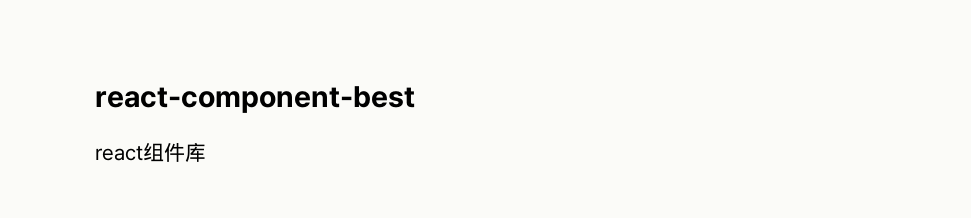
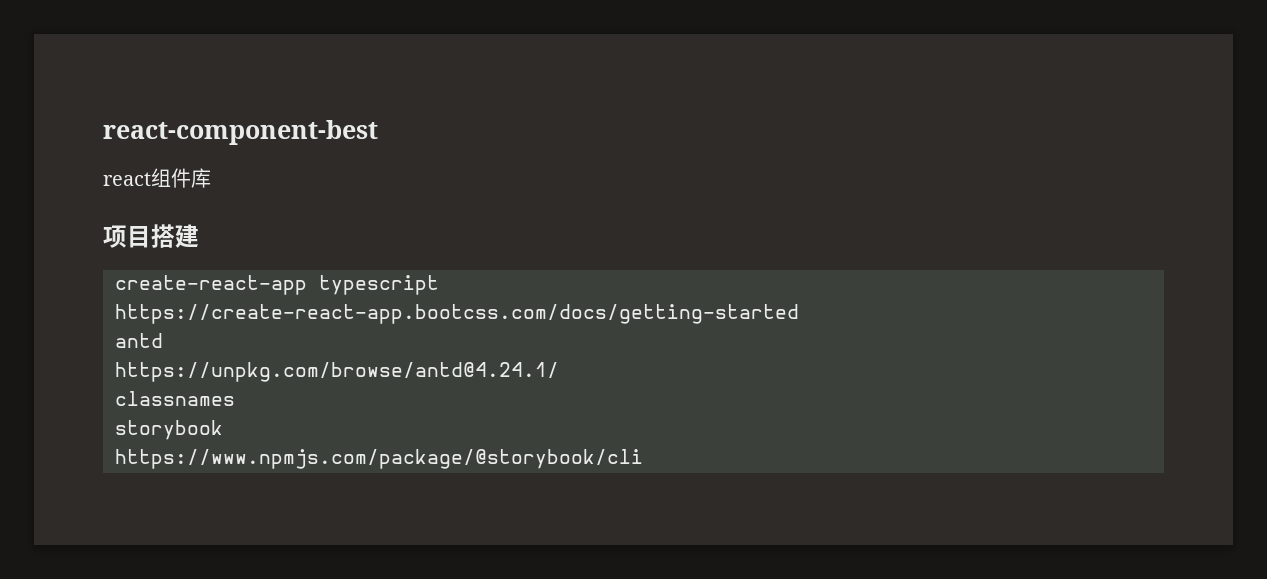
(206, 152) none -> [103,224,199,248] [115,275,439,295] [115,304,799,324] [115,333,163,348] [115,362,559,382] [115,391,235,406] [115,420,223,440] [115,449,643,469] // 项目搭建 // create-react-app typescript // https://create-react-app.bootcss.com/docs/getting-started // antd // https://unpkg.com/browse/antd@4.24.1/ // classnames // storybook // https://www.npmjs.com/package/@storybook/cli

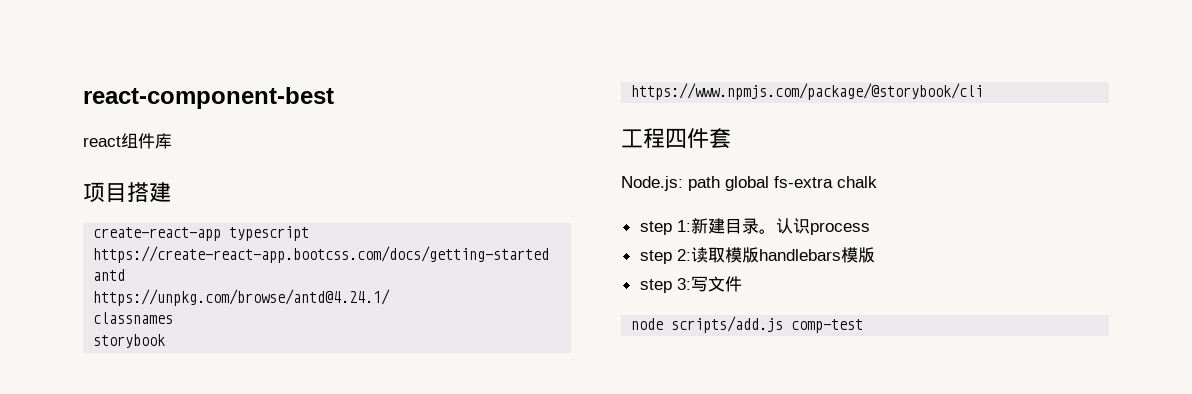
(643, 459) none -> [621,128,731,149] [621,176,877,191] [639,218,870,235] [639,247,875,264] [639,276,742,293] [631,316,864,333] // 工程四件套 // Node.js: path global fs-extra chalk // step 1:新建目录。认识process // step 2:读取模版handlebars模版 // step 3:写文件 // node scripts/add.js comp-test

